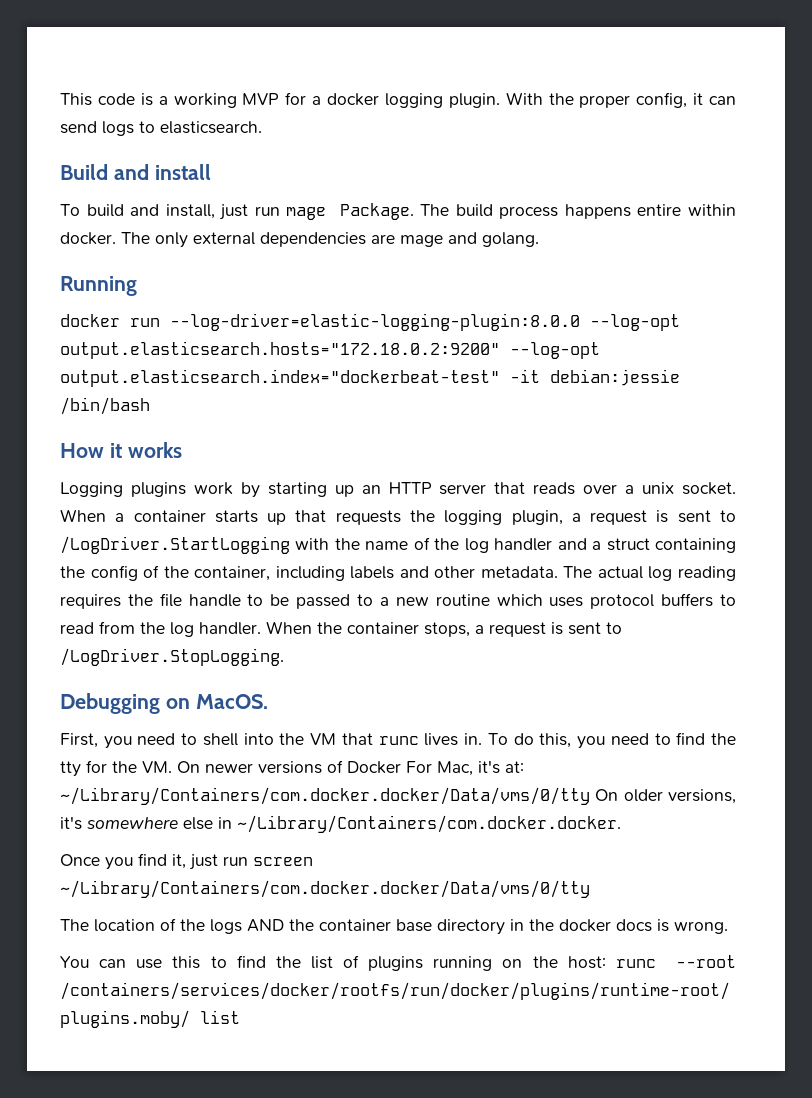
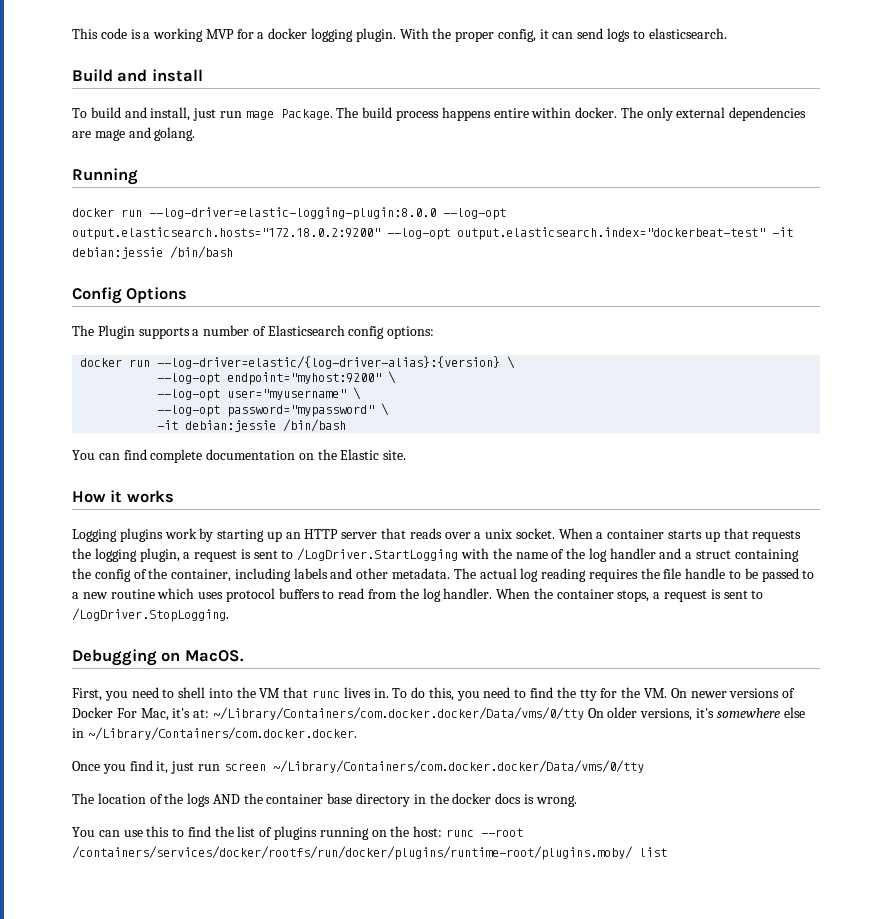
(150, 406) none -> [72,287,188,304] [72,325,435,339] [80,356,516,369] [157,371,397,385] [157,387,362,401] [157,403,390,417] [157,419,347,432] [72,449,407,463] // Config Options // The Plugin supports a number of Elasticsearch config options: // docker run --log-driver=elastic/{log-driver-alias}:{version} \ // --log-opt endpoint="myhost:9200" \ // --log-opt user="myusername" \ // --log-opt password="mypassword" \ // -it debian:jessie /bin/bash // You can find complete documentation on the Elastic site.

